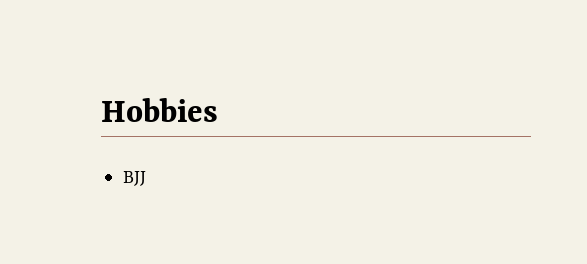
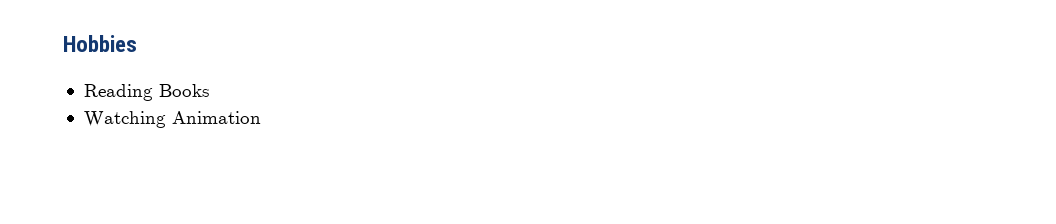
[123,171,146,186] BJJ -> [83,84,209,101] [83,111,261,128] Reading Books // Watching Animation

